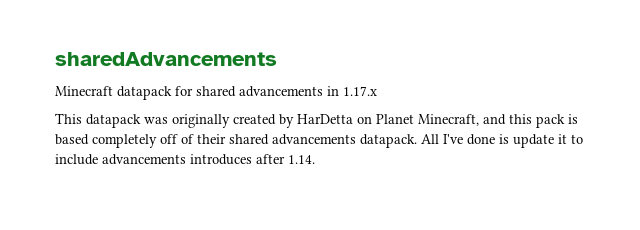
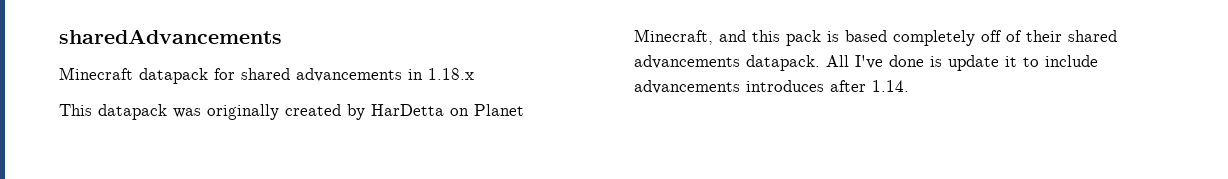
[343,86,377,96] 1.17.x -> [428,68,474,80] 1.18.x

